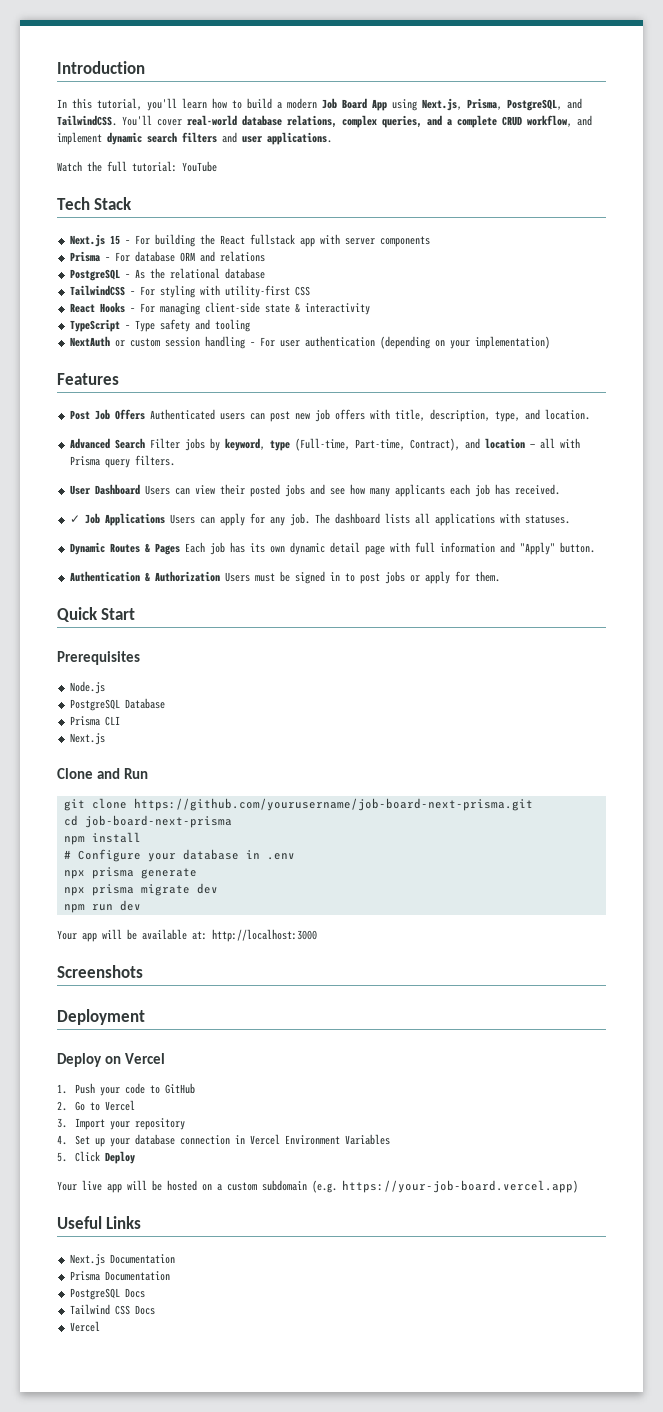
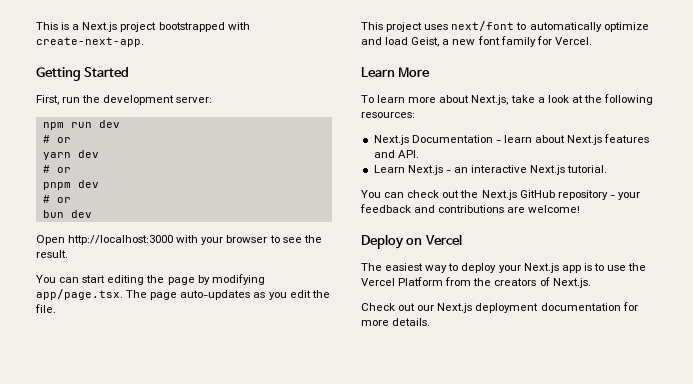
[57,61,145,74] [57,98,582,111] [57,115,592,128] [57,132,332,145] [57,161,217,172] [57,197,133,210] [69,234,430,247] [69,251,265,262] [69,268,265,281] [69,285,310,298] [69,302,370,315] [69,319,250,332] [69,336,550,349] [57,373,119,385] [69,409,590,422] [69,438,580,451] [69,455,175,468] [69,484,560,497] [69,513,570,526] [69,542,595,555] [69,571,500,584] [57,607,136,622] [57,651,140,665] [69,681,105,694] [69,698,165,711] [69,716,120,726] [69,733,105,745] [57,768,148,779] [63,798,533,811] [63,815,232,828] [63,832,141,845] [63,849,295,862] [63,867,197,879] [63,883,218,896] [63,900,141,913] [57,929,317,942] [57,965,143,978] [57,1009,145,1025] [57,1053,165,1067] [57,1083,196,1096] [57,1100,136,1111] [57,1118,186,1130] [57,1134,391,1147] [57,1151,136,1164] [57,1180,578,1193] [57,1216,142,1229] [69,1254,175,1266] [69,1271,170,1281] [69,1288,145,1300] [69,1304,155,1315] [69,1321,100,1332] Introduction // In this tutorial, you'll learn how to build a modern Job Board App using Next.js, Prisma, PostgreSQL, and TailwindCSS. You'll cover real-world database relations, complex queries, and a complete CRUD workflow, and implement dynamic search filters and user applications. // Watch the full tutorial: YouTube // Tech Stack // Next.js 15 – For building the React fullstack app with server components // Prisma – For database ORM and relations // PostgreSQL – As the relational database // TailwindCSS – For styling with utility-first CSS // React Hooks – For managing client-side state & interactivity // TypeScript – Type safety and tooling // NextAuth or custom session handling – For user authentication (depending on your implementation) // Features // Post Job Offers Authenticated users can post new job offers with title, description, type, and location. // Advanced Search Filter jobs by keyword, type (Full-time, Part-time, Contract), and location — all with Prisma query filters. // User Dashboard Users can view their posted jobs and see how many applicants each job has received. // ✓ Job Applications Users can apply for any job. The dashboard lists all applications with statuses. // Dynamic Routes & Pages Each job has its own dynamic detail page with full information and "Apply" button. // Authentication & Authorization Users must be signed in to post jobs or apply for them. // Quick Start // Prerequisites // Node.js // PostgreSQL Database // Prisma CLI // Next.js // Clone and Run // git clone https://github.com/yourusername/job-board-next-prisma.git // cd job-board-next-prisma // npm install // # Configure your database in .env // npx prisma generate // npx prisma migrate dev // npm run dev // Your app will be available at: http://localhost:3000 // Screenshots // Deployment // Deploy on Vercel // 1. Push your code to GitHub // 2. Go to Vercel // 3. Import your repository // 4. Set up your database connection in Vercel Environment Variables // 5. Click Deploy // Your live app will be hosted on a custom subdomain (e.g. https://your-job-board.vercel.app) // Useful Links // Next.js Documentation // Prisma Documentation // PostgreSQL Docs // Tailwind CSS Docs // Vercel -> [36,22,250,32] [36,37,144,47] [36,67,130,81] [36,95,213,105] [42,120,120,130] [42,135,71,143] [42,150,99,160] [42,165,71,173] [42,180,99,190] [42,195,71,203] [42,210,92,218] [36,235,322,245] [36,250,68,258] [36,274,265,285] [36,289,330,300] [35,304,56,313] [361,21,649,32] [361,36,592,47] [361,67,431,77] [361,94,654,105] [361,112,415,118] [373,134,650,145] [373,150,419,158] [373,165,608,175] [361,190,640,200] [360,204,581,213] [361,234,462,249] [361,263,647,273] [361,277,591,288] [361,302,638,313] [361,318,431,326] This is a Next.js project bootstrapped with create-next-app. // Getting Started // First, run the development server: // npm run dev // # or // yarn dev // # or // pnpm dev // # or // bun dev // Open http://localhost:3000 with your browser to see the result. // You can start editing the page by modifying app/page.tsx. The page auto-updates as you edit the file. // This project uses next/font to automatically optimize and load Geist, a new font family for Vercel. // Learn More // To learn more about Next.js, take a look at the following resources: // Next.js Documentation - learn about Next.js features and API. // Learn Next.js - an interactive Next.js tutorial. // You can check out the Next.js GitHub repository - your feedback and contributions are welcome! // Deploy on Vercel // The easiest way to deploy your Next.js app is to use the Vercel Platform from the creators of Next.js. // Check out our Next.js deployment documentation for more details.

